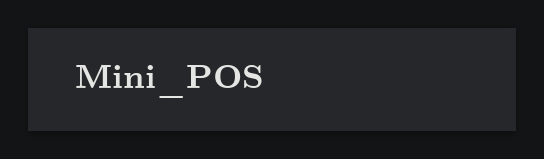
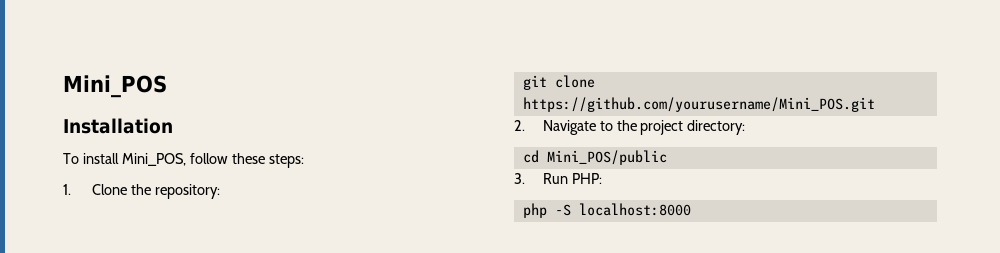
(264, 81) none -> [63,118,173,134] [63,153,304,168] [63,184,220,199] [522,75,595,90] [522,97,875,112] [514,120,746,135] [522,150,667,165] [514,173,602,184] [522,203,691,218] // Installation // To install Mini_POS, follow these steps: // 1. Clone the repository: // git clone https://github.com/yourusername/Mini_POS.git // 2. Navigate to the project directory: // cd Mini_POS/public // 3. Run PHP: // php -S localhost:8000

